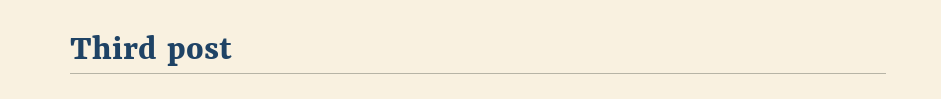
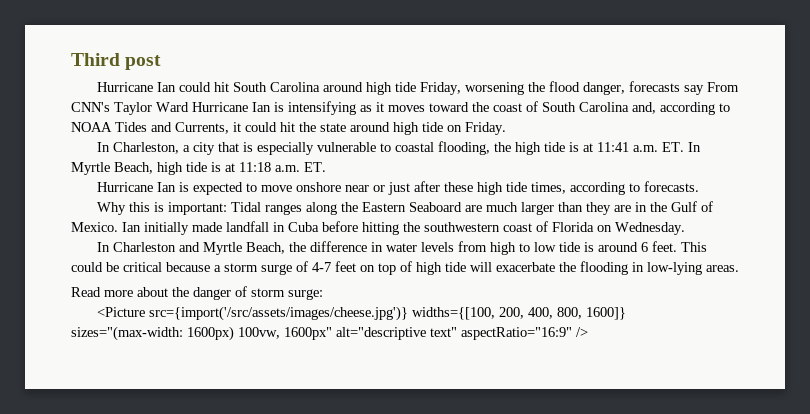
(232, 52) none -> [97,81,740,95] [71,101,730,115] [71,122,506,135] [97,141,702,155] [71,162,326,175] [97,181,700,195] [97,201,714,215] [71,221,685,235] [97,241,708,255] [71,261,739,275] [71,286,323,300] [97,306,627,321] [71,326,588,341] // Hurricane Ian could hit South Carolina around high tide Friday, worsening the flood danger, forecasts say From CNN's Taylor Ward Hurricane Ian is intensifying as it moves toward the coast of South Carolina and, according to NOAA Tides and Currents, it could hit the state around high tide on Friday. // In Charleston, a city that is especially vulnerable to coastal flooding, the high tide is at 11:41 a.m. ET. In Myrtle Beach, high tide is at 11:18 a.m. ET. // Hurricane Ian is expected to move onshore near or just after these high tide times, according to forecasts. // Why this is important: Tidal ranges along the Eastern Seaboard are much larger than they are in the Gulf of Mexico. Ian initially made landfall in Cuba before hitting the southwestern coast of Florida on Wednesday. // In Charleston and Myrtle Beach, the difference in water levels from high to low tide is around 6 feet. This could be critical because a storm surge of 4-7 feet on top of high tide will exacerbate the flooding in low-lying areas. // Read more about the danger of storm surge: // <Picture src={import('/src/assets/images/cheese.jpg')} widths={[100, 200, 400, 800, 1600]} sizes="(max-width: 1600px) 100vw, 1600px" alt="descriptive text" aspectRatio="16:9" />

